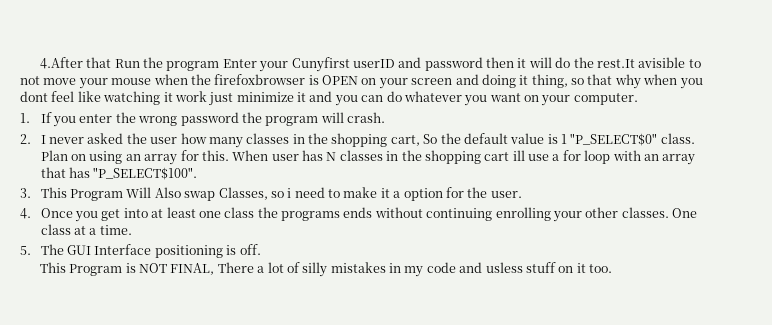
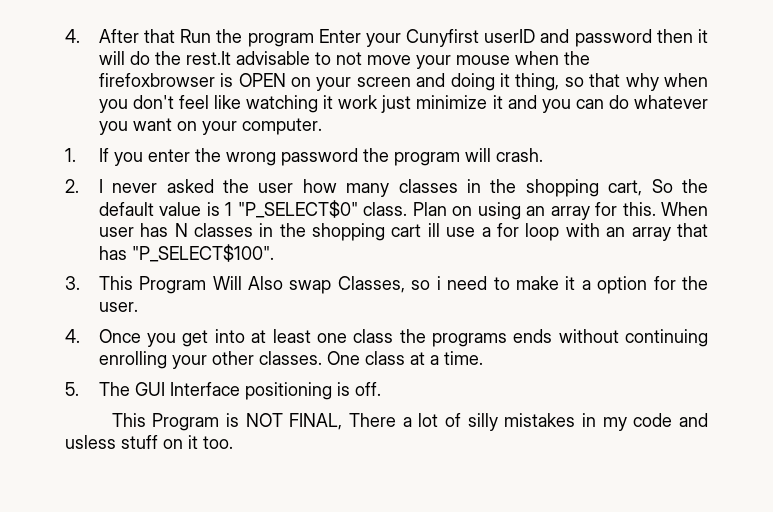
[39,57,83,69] 4.After -> [65,29,139,43] 4. After
[638,57,686,68] avisible -> [235,51,310,65] advisable
[20,91,48,102] dont -> [132,95,174,109] don't

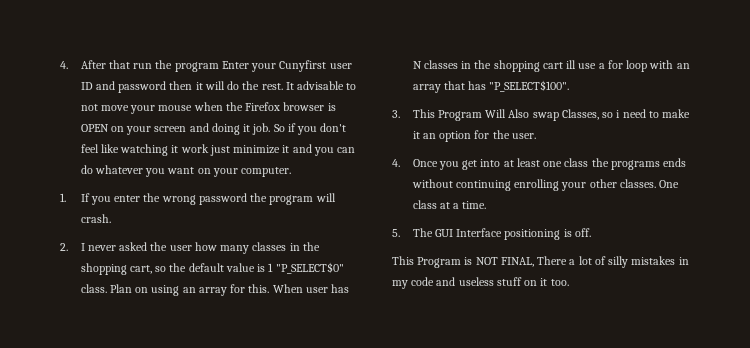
[180,29,212,43] Run -> [133,63,153,69] run
[484,29,536,43] userID -> [329,63,352,69] [80,82,93,90] user ID
[185,51,231,65] rest.It -> [261,82,294,90] rest. It
[98,73,215,87] firefoxbrowser -> [245,102,325,111] Firefox browser
[515,73,709,91] thing, so that why when -> [252,123,296,135] job. So if
[651,179,673,193] So -> [155,266,167,272] so
[581,280,591,290] a -> [422,133,436,139] an
[65,435,116,449] usless -> [458,277,494,286] useless

